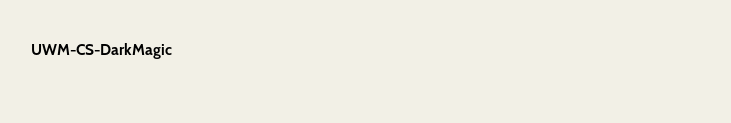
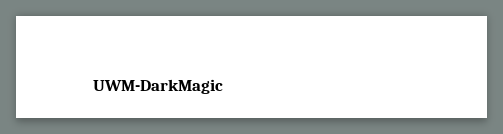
[31,43,172,59] UWM-CS-DarkMagic -> [93,79,223,94] UWM-DarkMagic

